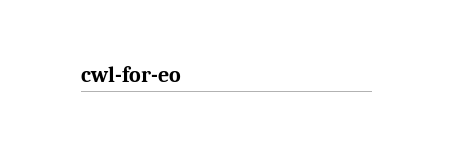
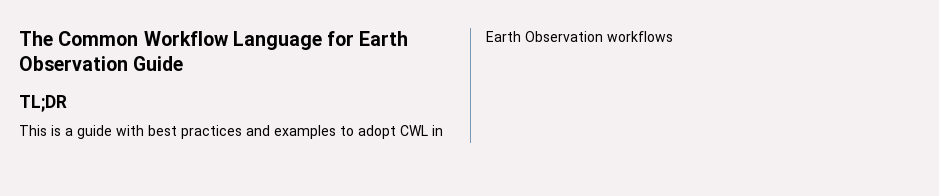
[81,66,181,82] cwl-for-eo -> [19,31,409,50] [19,56,184,71] [19,95,67,112] [19,125,443,139] [486,31,673,42] The Common Workflow Language for Earth Observation Guide // TL;DR // This is a guide with best practices and examples to adopt CWL in Earth Observation workflows

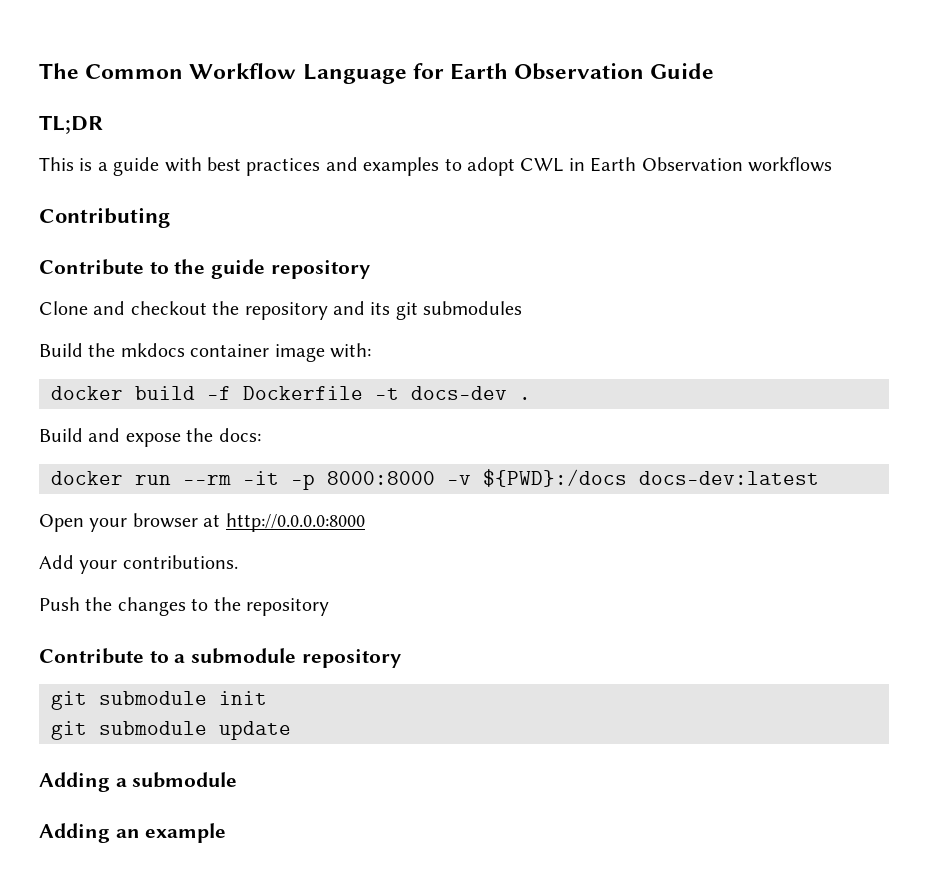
(673, 36) none -> [39,207,170,228] [39,259,370,279] [39,301,523,320] [39,343,371,362] [51,386,531,400] [39,428,261,447] [51,469,819,490] [39,513,365,532] [39,555,238,574] [39,597,329,616] [39,648,401,668] [51,691,267,710] [51,721,291,740] [39,772,238,792] [39,823,227,843] // Contributing // Contribute to the guide repository // Clone and checkout the repository and its git submodules // Build the mkdocs container image with: // docker build -f Dockerfile -t docs-dev . // Build and expose the docs: // docker run --rm -it -p 8000:8000 -v ${PWD}:/docs docs-dev:latest // Open your browser at http://0.0.0.0:8000 // Add your contributions. // Push the changes to the repository // Contribute to a submodule repository // git submodule init // git submodule update // Adding a submodule // Adding an example

